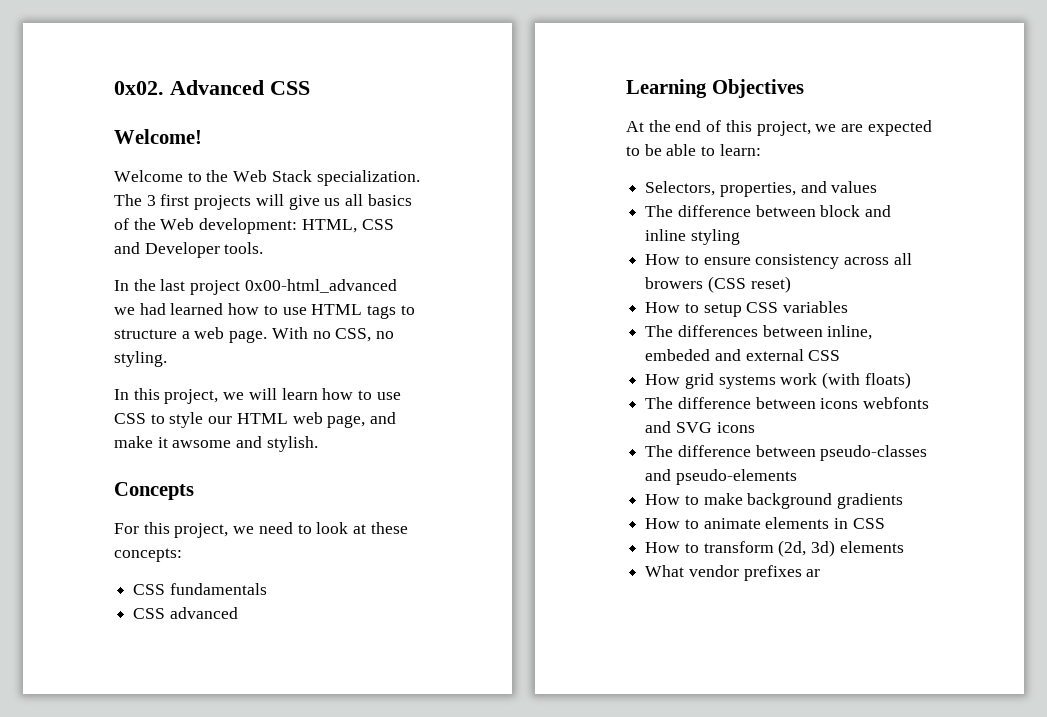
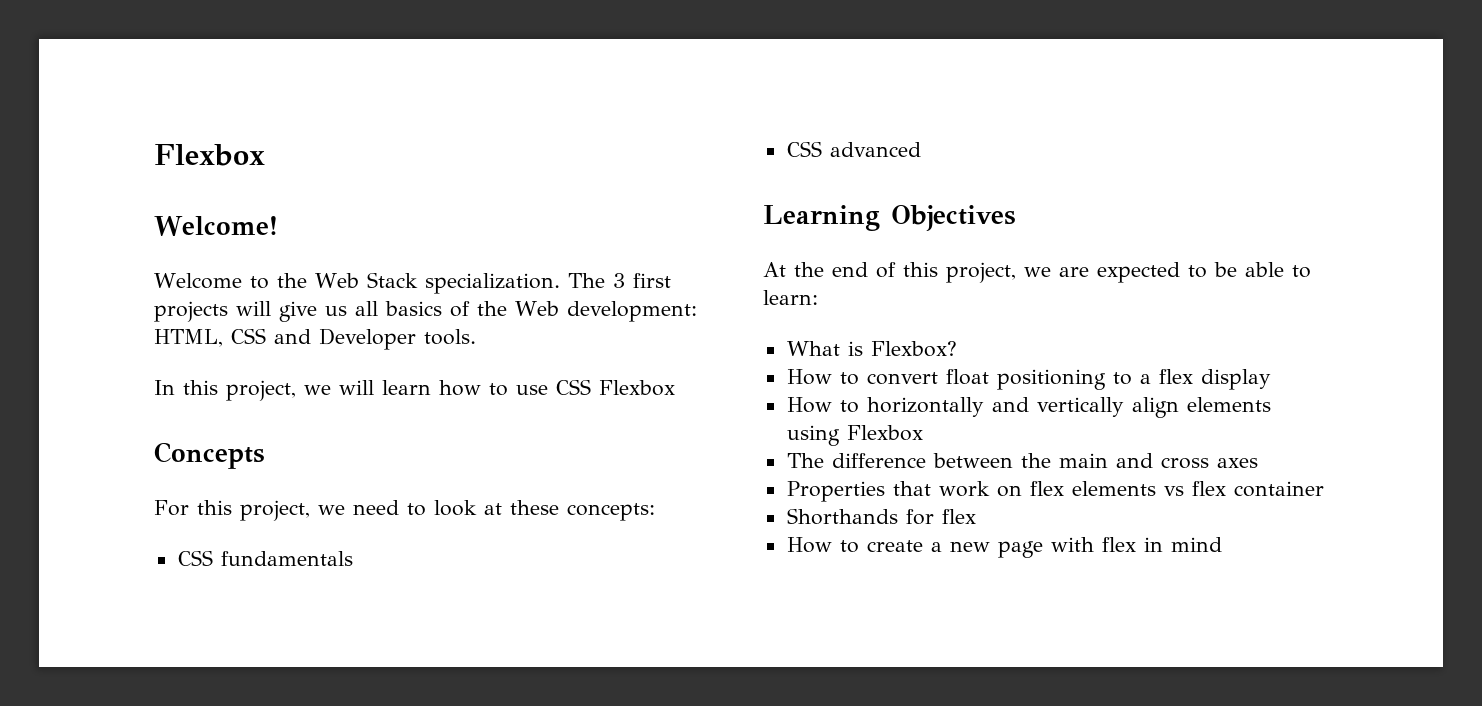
[114,80,310,95] 0x02. Advanced CSS -> [154,144,265,166] Flexbox
[114,279,397,295] [114,303,415,319] [114,327,395,343] [114,351,167,367] // In the last project 0x00-html_advanced we had learned how to use HTML tags to structure a web page. With no CSS, no styling. -> (476, 337) none
[150,412,397,428] [114,436,318,452] to style our HTML web page, and make it awsome and stylish. -> [599,380,675,396] Flexbox
[645,181,878,197] [645,205,892,217] [645,229,740,245] [645,253,912,269] [645,276,791,293] [645,301,849,317] [645,325,873,340] [645,349,841,361] [645,372,911,389] [645,397,930,409] [645,421,755,433] [645,445,928,461] [645,469,797,485] [645,493,904,509] [645,517,885,529] [645,540,904,557] [645,565,821,581] Selectors, properties, and values // The difference between block and inline styling // How to ensure consistency across all browers (CSS reset) // How to setup CSS variables // The differences between inline, embeded and external CSS // How grid systems work (with floats) // The difference between icons webfonts and SVG icons // The difference between pseudo-classes and pseudo-elements // How to make background gradients // How to animate elements in CSS // How to transform (2d, 3d) elements // What vendor prefixes ar -> [786,341,957,357] [786,369,1271,390] [786,397,1271,418] [786,425,923,446] [786,453,1258,469] [786,481,1324,502] [786,508,976,525] [786,537,1222,558] What is Flexbox? // How to convert float positioning to a flex display // How to horizontally and vertically align elements using Flexbox // The difference between the main and cross axes // Properties that work on flex elements vs flex container // Shorthands for flex // How to create a new page with flex in mind

